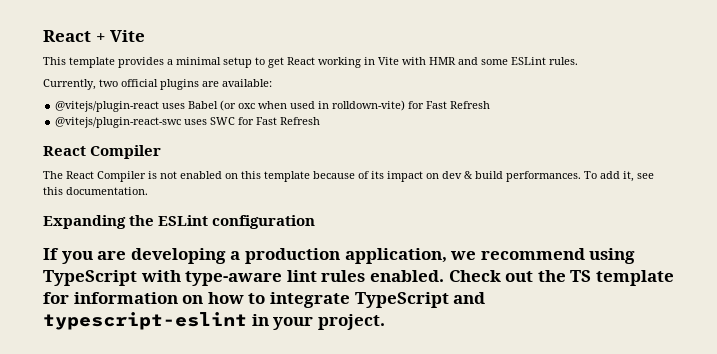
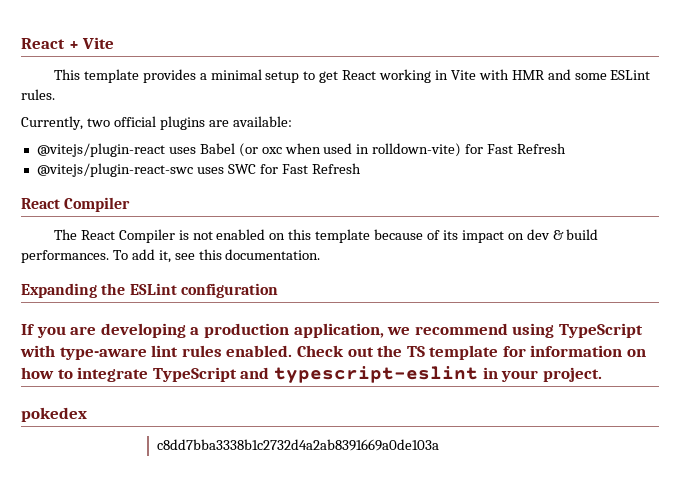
(385, 322) none -> [21,407,87,422] [156,439,439,451] // pokedex // c8dd7bba3338b1c2732d4a2ab8391669a0de103a

